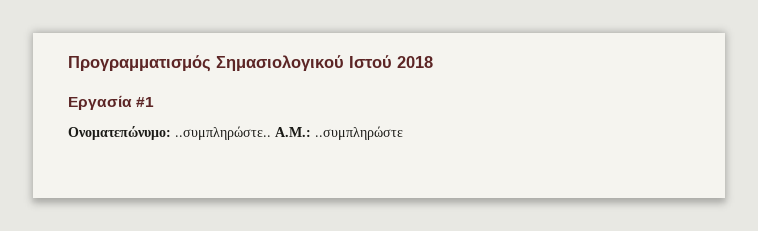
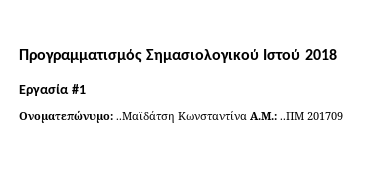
[175,126,403,140] ..συμπληρώστε.. Α.Μ.: ..συμπληρώστε -> [116,111,343,123] ..Μαϊδάτση Κωνσταντίνα Α.Μ.: ..ΠΜ 201709

